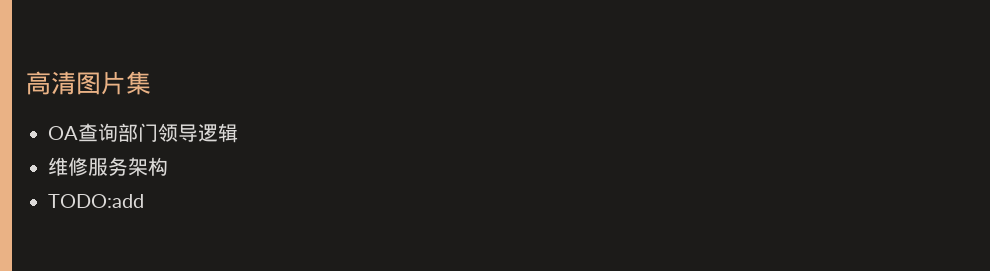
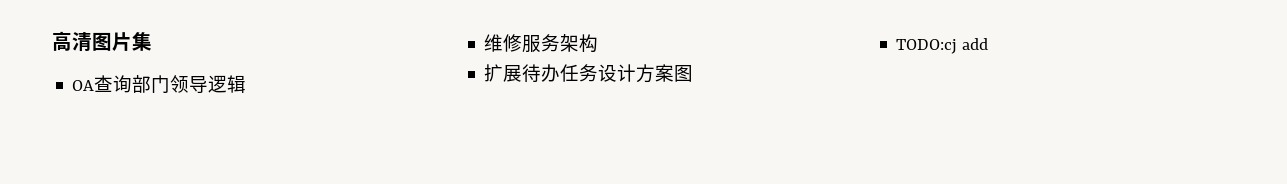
[48,194,144,208] TODO:add -> [484,64,694,83] [896,38,989,54] 扩展待办任务设计方案图 // TODO:cj add

